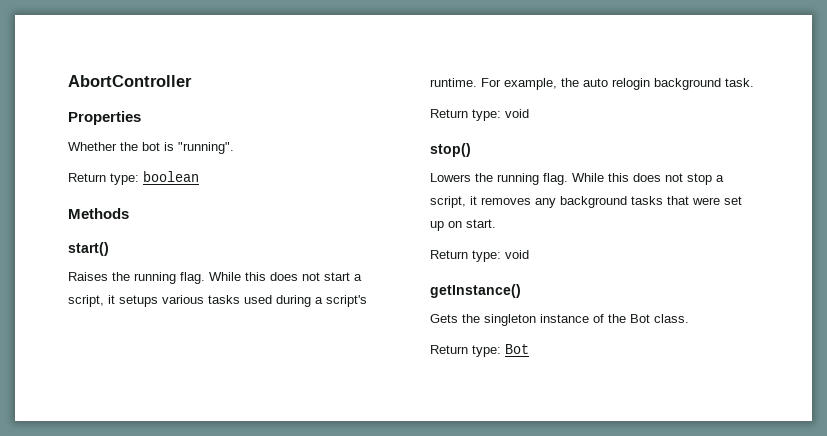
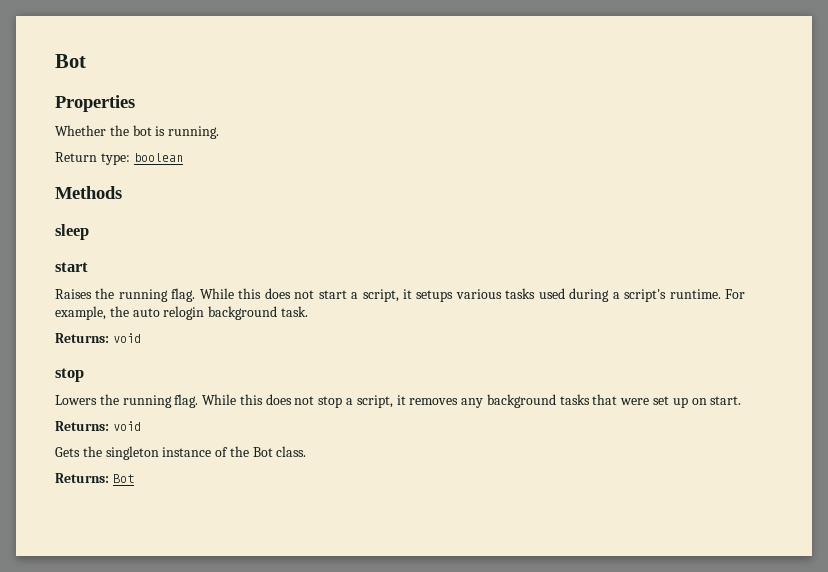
[68,75,192,87] AbortController -> [55,54,86,68] Bot
[178,142,234,154] "running". -> [168,126,220,139] running.
[68,242,109,256] start() -> [55,224,89,240] [55,262,88,272] sleep // start
[430,109,529,121] [430,143,471,157] Return type: void // stop() -> [55,333,141,343] [55,368,84,382] Returns: void // stop
[430,250,529,262] [430,284,521,298] Return type: void // getInstance() -> [55,421,141,431] Returns: void
[430,345,501,357] Return type: -> [55,473,109,483] Returns:

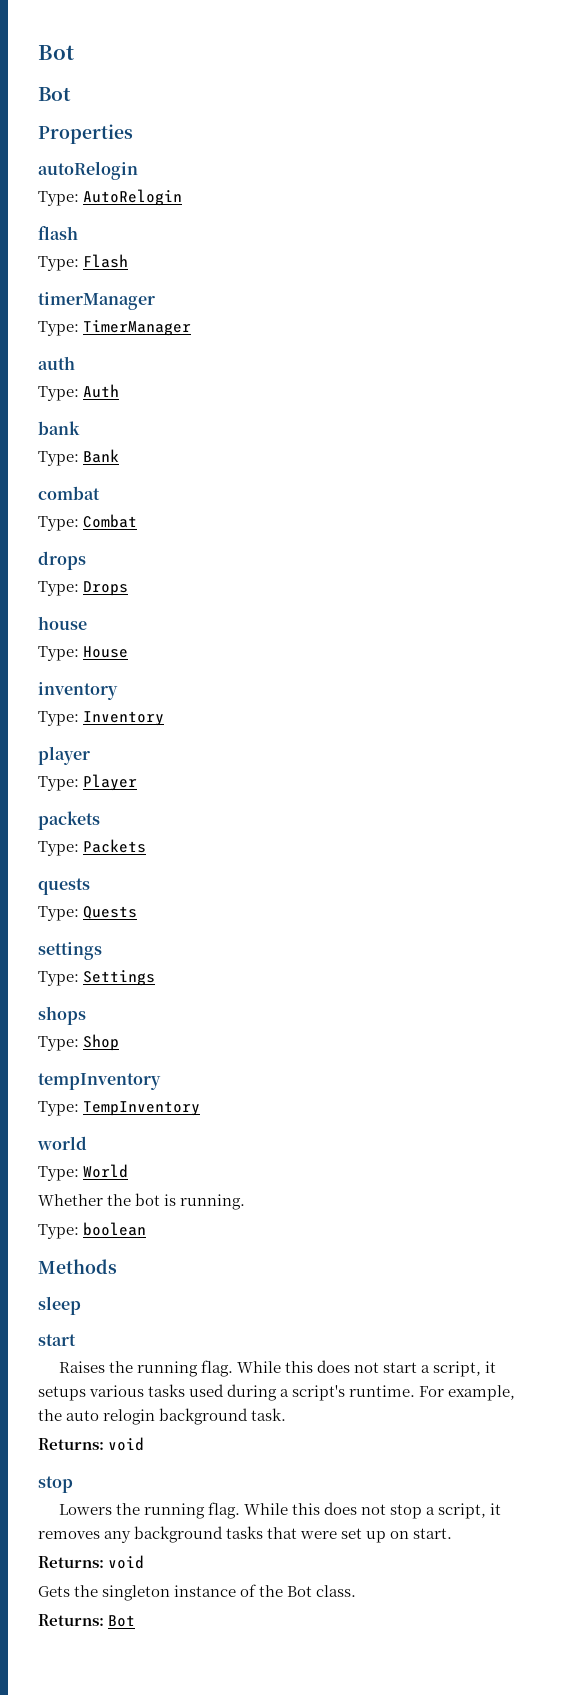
[55,54,86,68] Bot -> [38,45,74,60] [38,87,71,101] Bot // Bot
(135, 103) none -> [38,161,138,180] [38,189,183,206] [38,226,78,240] [38,254,129,271] [38,292,155,310] [38,320,192,336] [38,356,75,370] [38,384,120,401] [38,421,80,435] [38,449,120,466] [38,486,100,500] [38,514,138,531] [38,551,86,570] [38,581,129,596] [38,616,87,630] [38,646,129,661] [38,682,118,700] [38,711,165,726] [38,746,90,765] [38,774,138,791] [38,811,100,830] [38,839,147,856] [38,878,90,895] [38,906,138,921] [38,942,102,960] [38,970,156,986] [38,1006,86,1025] [38,1034,120,1051] [38,1073,161,1090] [38,1101,201,1116] [37,1136,87,1150] [38,1164,129,1181] // autoRelogin // Type: AutoRelogin // flash // Type: Flash // timerManager // Type: TimerManager // auth // Type: Auth // bank // Type: Bank // combat // Type: Combat // drops // Type: Drops // house // Type: House // inventory // Type: Inventory // player // Type: Player // packets // Type: Packets // quests // Type: Quests // settings // Type: Settings // shops // Type: Shop // tempInventory // Type: TempInventory // world // Type: World
[55,152,130,165] Return type: -> [38,1224,79,1239] Type:

